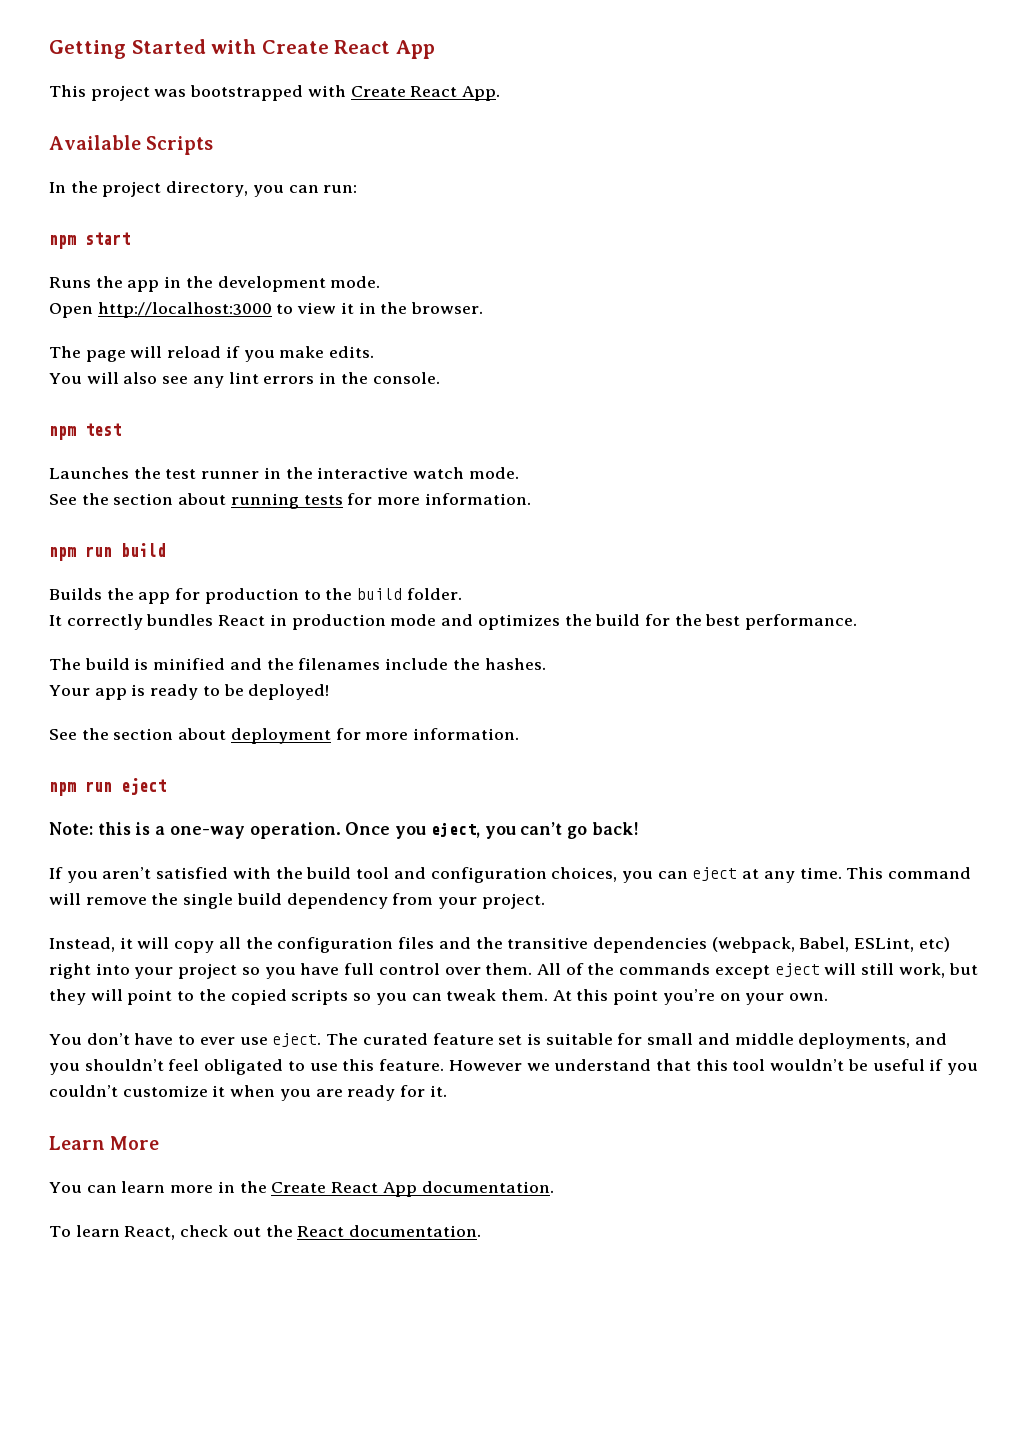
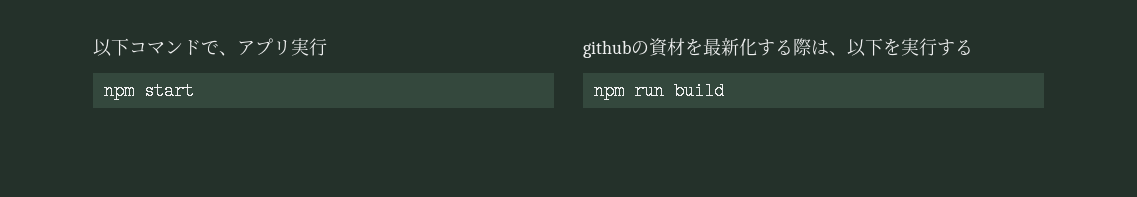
[49,39,435,59] [49,85,501,101] [49,135,214,155] [49,181,358,197] [49,232,130,249] [49,276,381,292] [49,302,484,318] [49,346,375,362] [49,372,440,388] [49,423,121,440] [49,467,519,479] [49,493,531,509] [49,543,166,561] [49,588,462,604] [49,614,858,630] [49,658,546,670] [49,684,330,700] [49,728,520,744] [49,778,166,796] [49,822,639,839] [49,867,972,883] [49,893,545,909] [49,937,950,953] [49,963,978,979] [49,989,829,1005] [49,1033,948,1049] [49,1059,979,1075] [49,1085,447,1101] [49,1136,160,1150] [49,1181,554,1197] [49,1225,482,1240] Getting Started with Create React App // This project was bootstrapped with Create React App. // Available Scripts // In the project directory, you can run: // npm start // Runs the app in the development mode. // Open http://localhost:3000 to view it in the browser. // The page will reload if you make edits. // You will also see any lint errors in the console. // npm test // Launches the test runner in the interactive watch mode. // See the section about running tests for more information. // npm run build // Builds the app for production to the build folder. // It correctly bundles React in production mode and optimizes the build for the best performance. // The build is minified and the filenames include the hashes. // Your app is ready to be deployed! // See the section about deployment for more information. // npm run eject // Note: this is a one-way operation. Once you eject, you can’t go back! // If you aren’t satisfied with the build tool and configuration choices, you can eject at any time. This command will remove the single build dependency from your project. // Instead, it will copy all the configuration files and the transitive dependencies (webpack, Babel, ESLint, etc) right into your project so you have full control over them. All of the commands except eject will still work, but they will point to the copied scripts so you can tweak them. At this point you’re on your own. // You don’t have to ever use eject. The curated feature set is suitable for small and middle deployments, and you shouldn’t feel obligated to use this feature. However we understand that this tool wouldn’t be useful if you couldn’t customize it when you are ready for it. // Learn More // You can learn more in the Create React App documentation. // To learn React, check out the React documentation. -> [93,38,327,57] [103,82,194,100] [583,38,973,58] [593,82,724,100] 以下コマンドで、アプリ実行 // npm start // githubの資材を最新化する際は、以下を実行する // npm run build

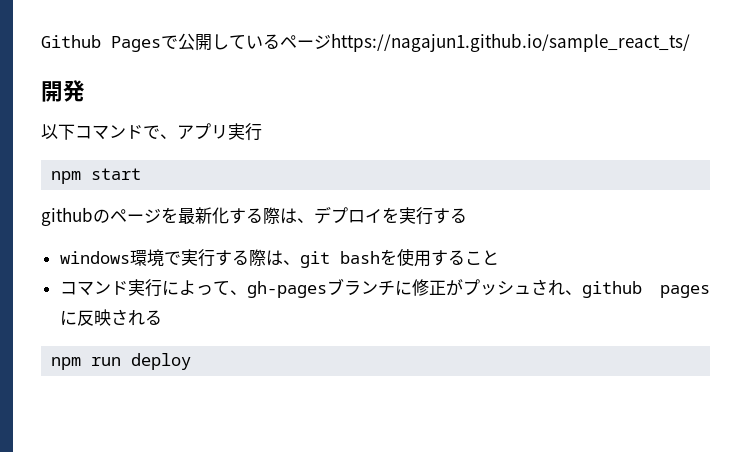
(93, 48) none -> [41,33,690,52] [41,80,85,102] Github Pagesで公開しているページhttps://nagajun1.github.io/sample_react_ts/ // 開発 //
[649,38,685,57] 資材 -> [110,208,161,223] ページ
[847,38,883,57] 以下 -> [314,206,382,224] デプロイ
(973, 47) none -> [59,248,499,268] [59,278,710,298] [59,309,162,326] // windows環境で実行する際は、git bashを使用すること // コマンド実行によって、gh-pagesブランチに修正がプッシュされ、github pagesに反映される
[673,82,724,100] build -> [131,353,192,370] deploy

